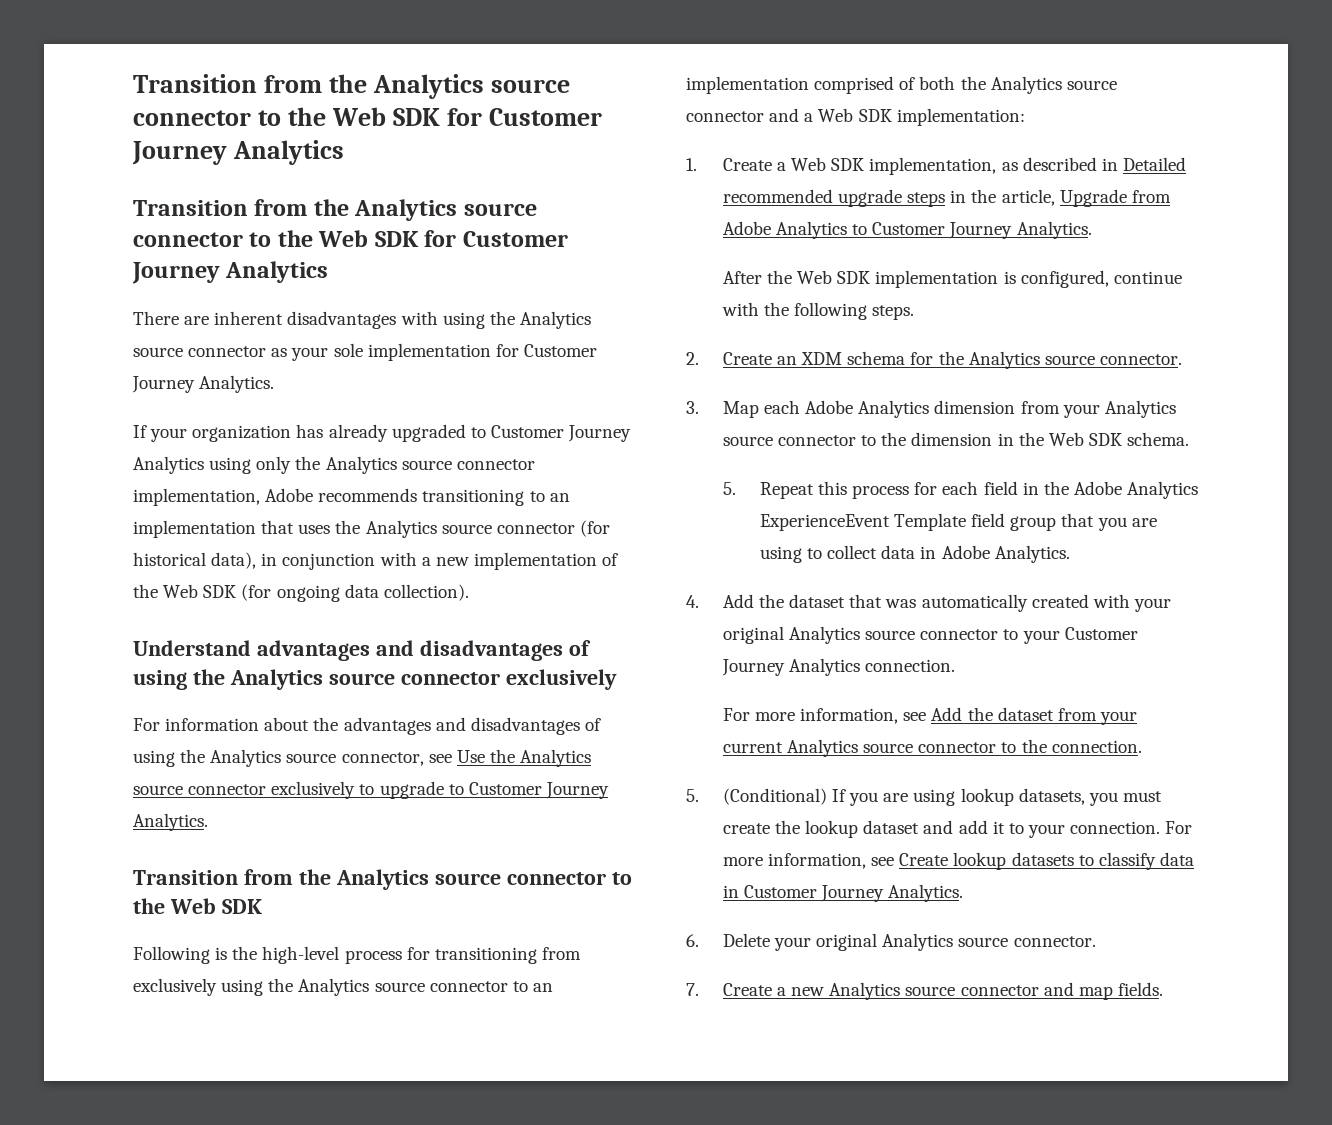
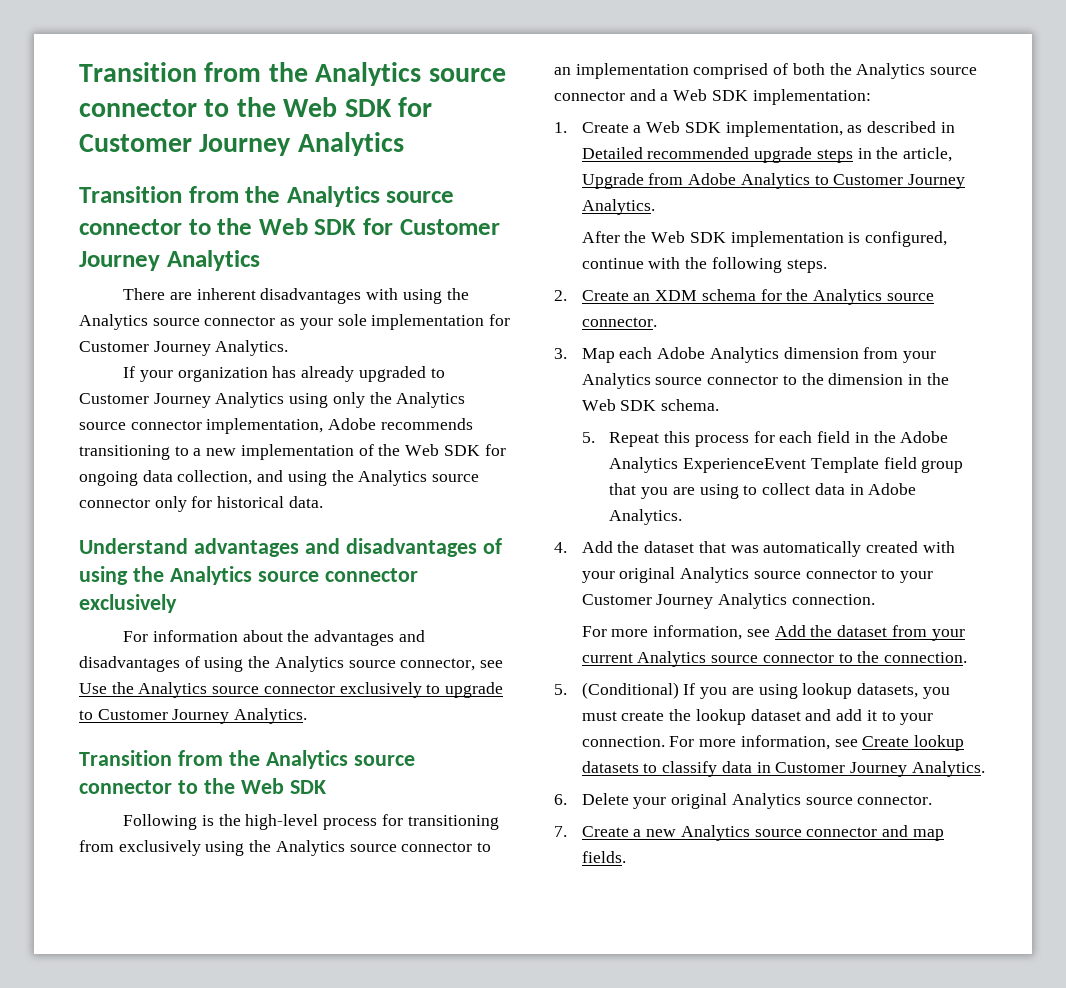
[549,493,570,502] [133,520,610,538] [133,552,417,570] an implementation that uses the Analytics source connector (for historical data), in conjunction with -> (189, 451) none
[241,584,272,601] (for -> [484,444,506,456] for
[383,584,469,601] collection). -> [177,470,480,486] [79,496,323,512] collection, and using the Analytics source connector only for historical data.

